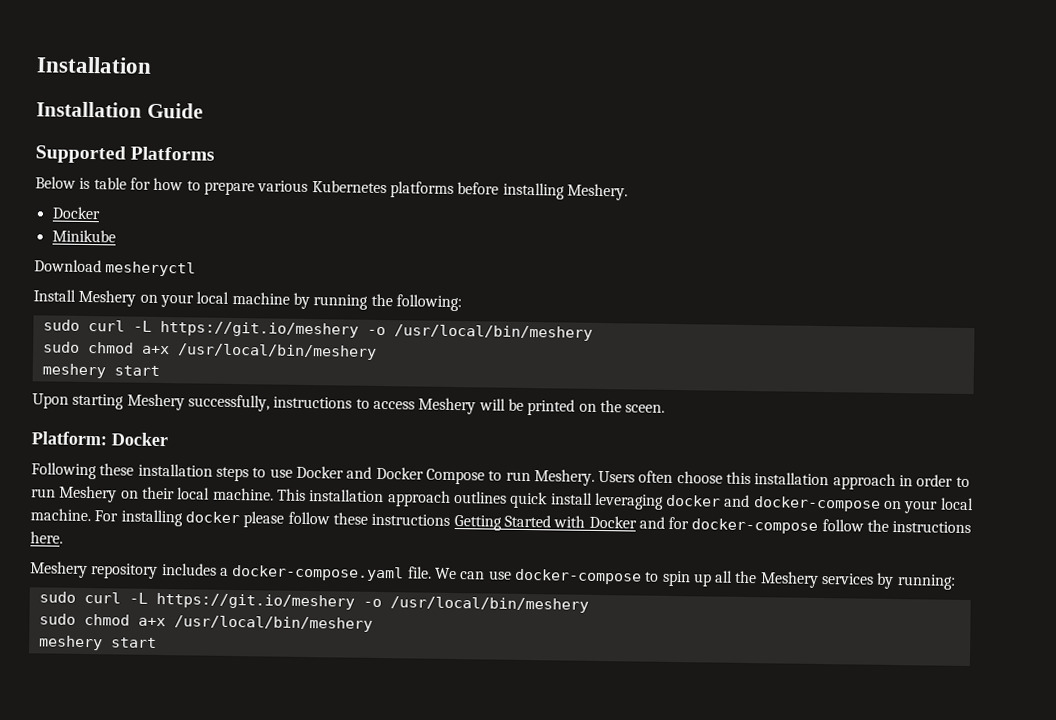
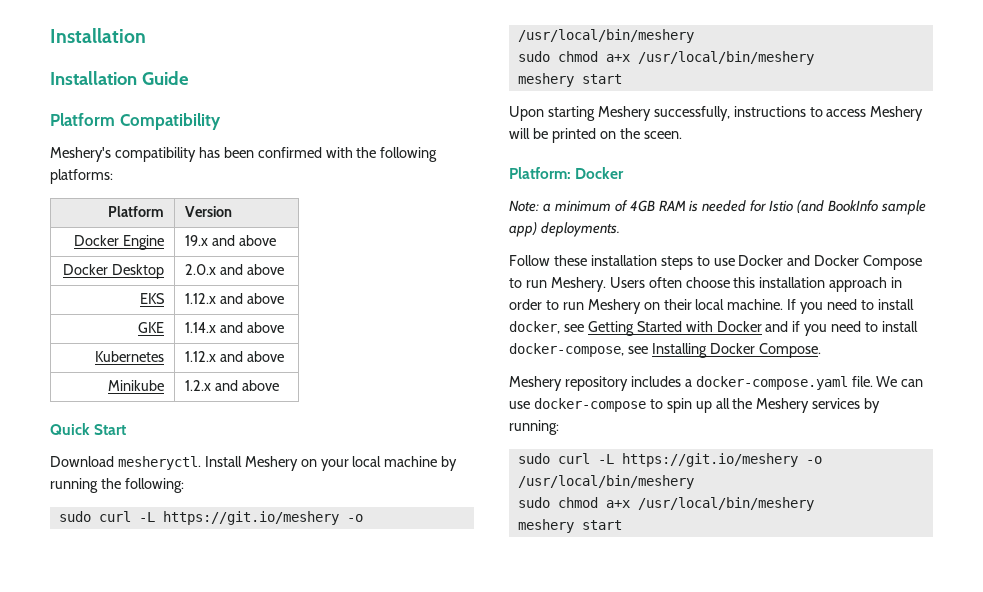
[35,145,216,164] [35,176,628,201] [51,206,101,220] [51,229,116,243] Supported Platforms // Below is table for how to prepare various Kubernetes platforms before installing Meshery. // Docker // Minikube -> [50,113,221,130] [50,147,438,162] [50,169,113,184] [108,206,165,217] [184,206,232,217] [74,235,165,250] [184,235,276,246] [63,264,165,279] [184,264,284,275] [140,293,166,304] [184,293,284,304] [138,322,165,333] [184,322,284,333] [95,351,165,362] [184,351,284,362] [108,380,165,391] [184,380,279,391] [50,423,127,435] Platform Compatibility // Meshery's compatibility has been confirmed with the following platforms: // Platform | Version // Docker Engine | 19.x and above // Docker Desktop | 2.0.x and above // EKS | 1.12.x and above // GKE | 1.14.x and above // Kubernetes | 1.12.x and above // Minikube | 1.2.x and above // Quick Start
[105,261,197,277] mesheryctl // -> [117,456,201,470] mesheryctl.
[31,462,97,480] Following -> [509,200,926,215] [509,222,620,237] [509,255,550,266] Note: a minimum of 4GB RAM is needed for Istio (and BookInfo sample app) deployments. // Follow
[276,488,974,514] [30,508,451,528] This installation approach outlines quick install leveraging docker and docker-compose on your local machine. For installing docker please follow these instructions -> [787,299,914,314] [509,321,584,334] If you need to install docker, see
[668,516,972,534] [30,531,63,544] for docker-compose follow the instructions here. -> [792,321,919,336] [509,343,821,358] if you need to install docker-compose, see Installing Docker Compose.

